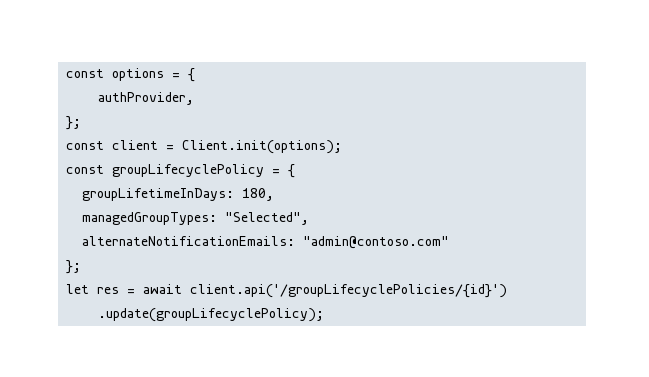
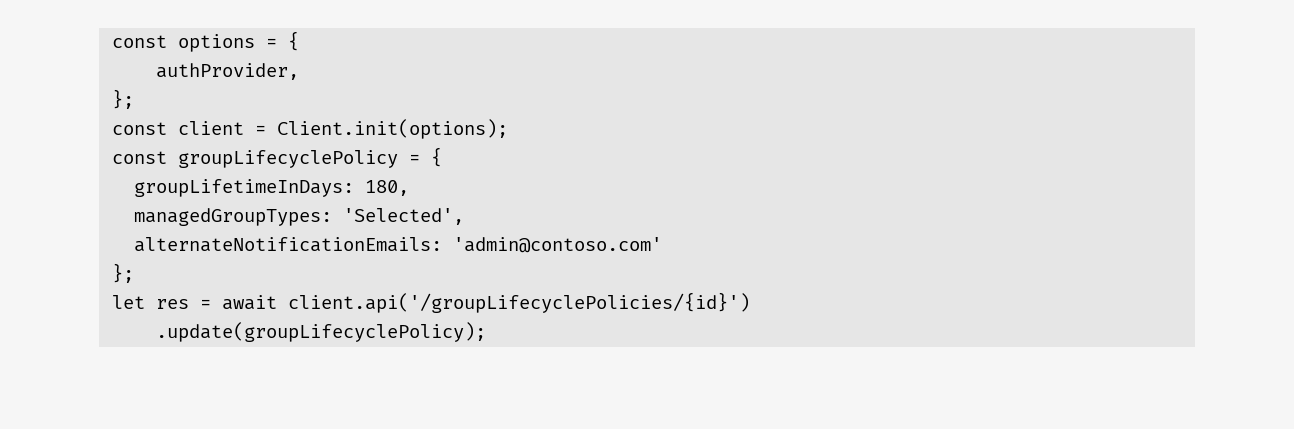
[224,212,309,225] "Selected", -> [342,208,464,225] 'Selected',
[302,236,449,249] "admin@contoso.com" -> [452,237,662,253] 'admin@contoso.com'

